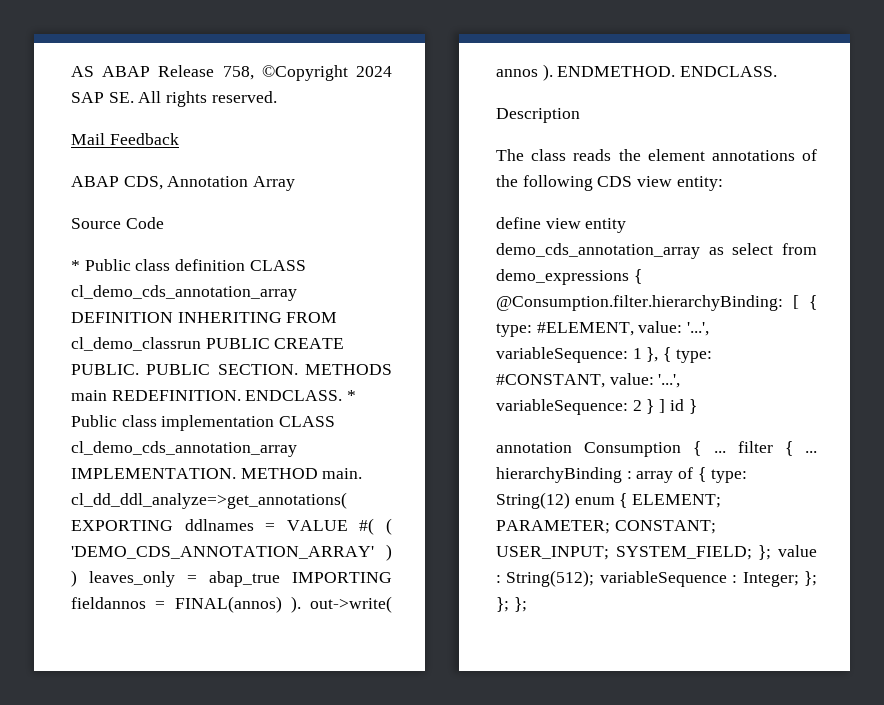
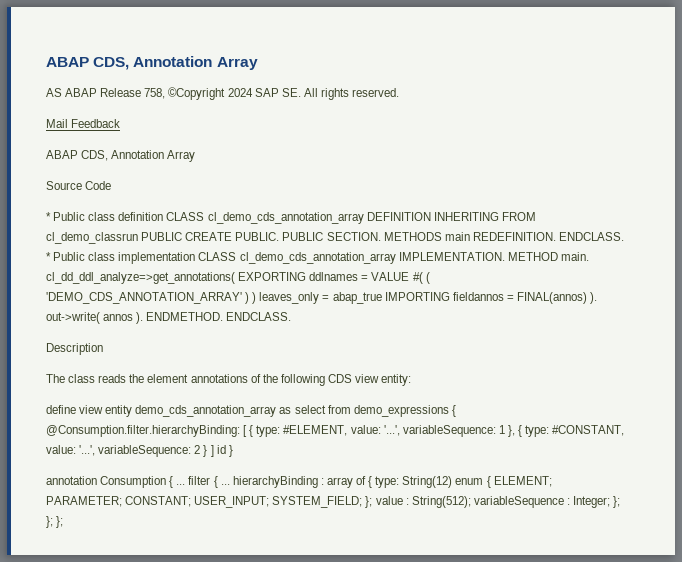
(71, 71) none -> [46,56,258,70] ABAP CDS, Annotation Array //

